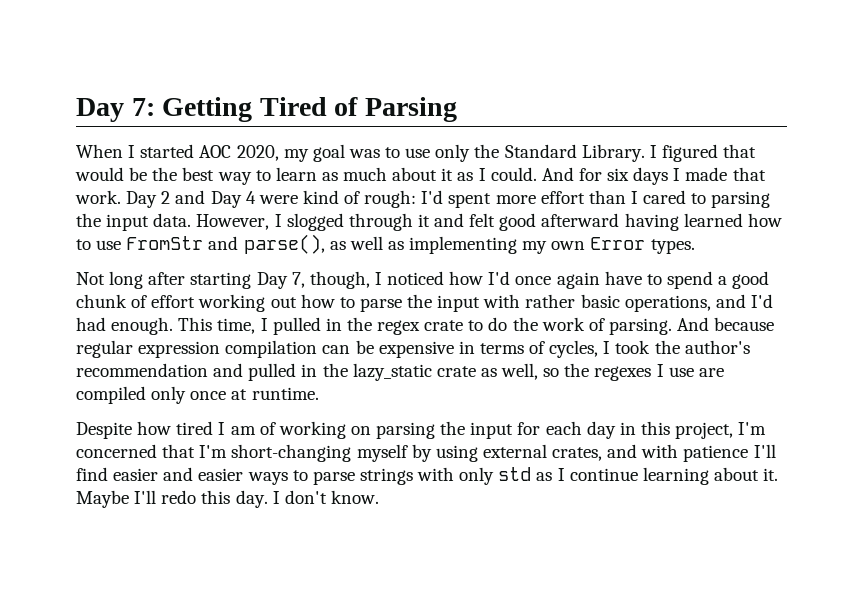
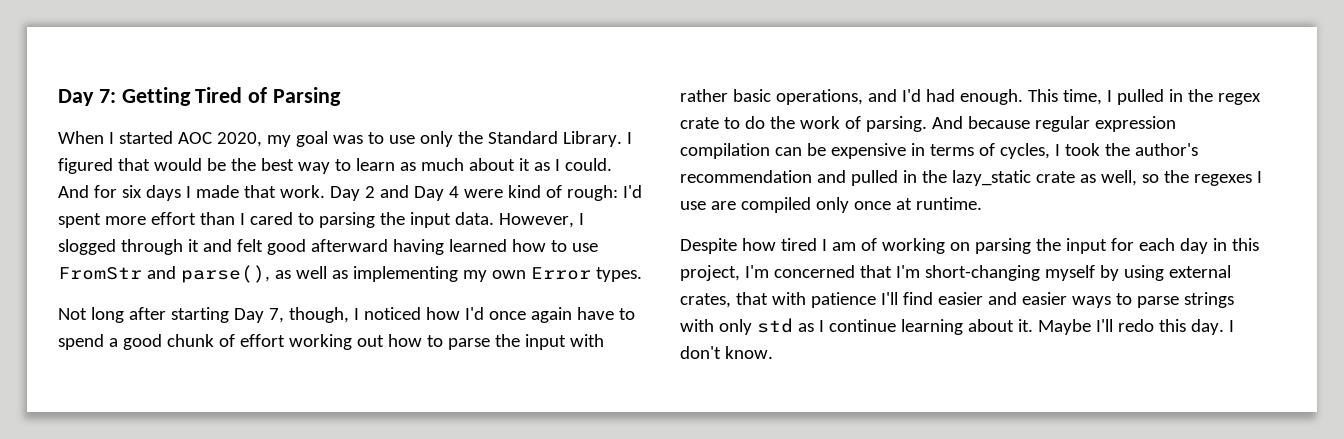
[607,444,638,458] and -> [735,292,768,305] that

